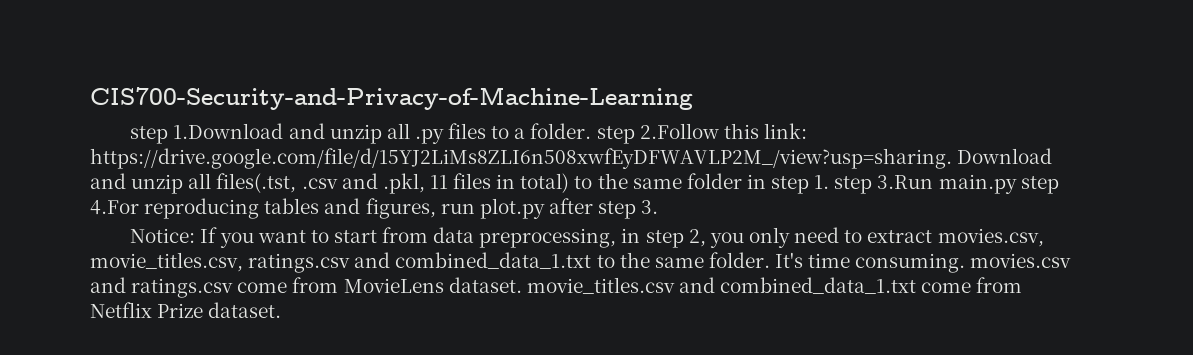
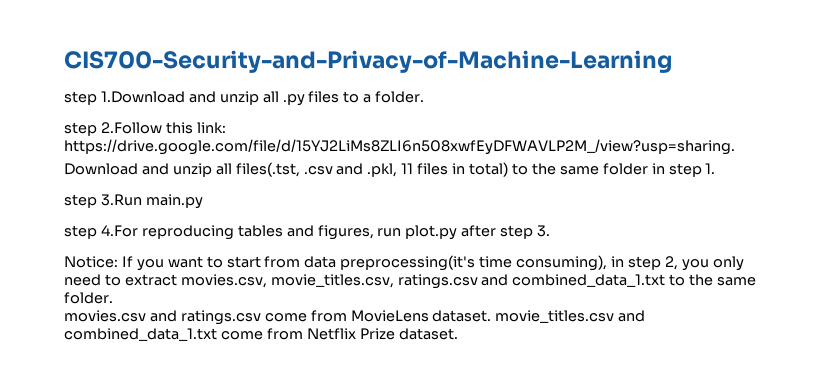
(592, 131) none -> (425, 97) //
(952, 158) none -> (735, 147) //
(830, 182) none -> (716, 168) //
(1017, 184) none -> (203, 201) //
[479,228,617,248] preprocessing, -> [340,255,608,271] preprocessing(it's time consuming),
[775,252,966,273] It's time consuming. -> (113, 298) //

